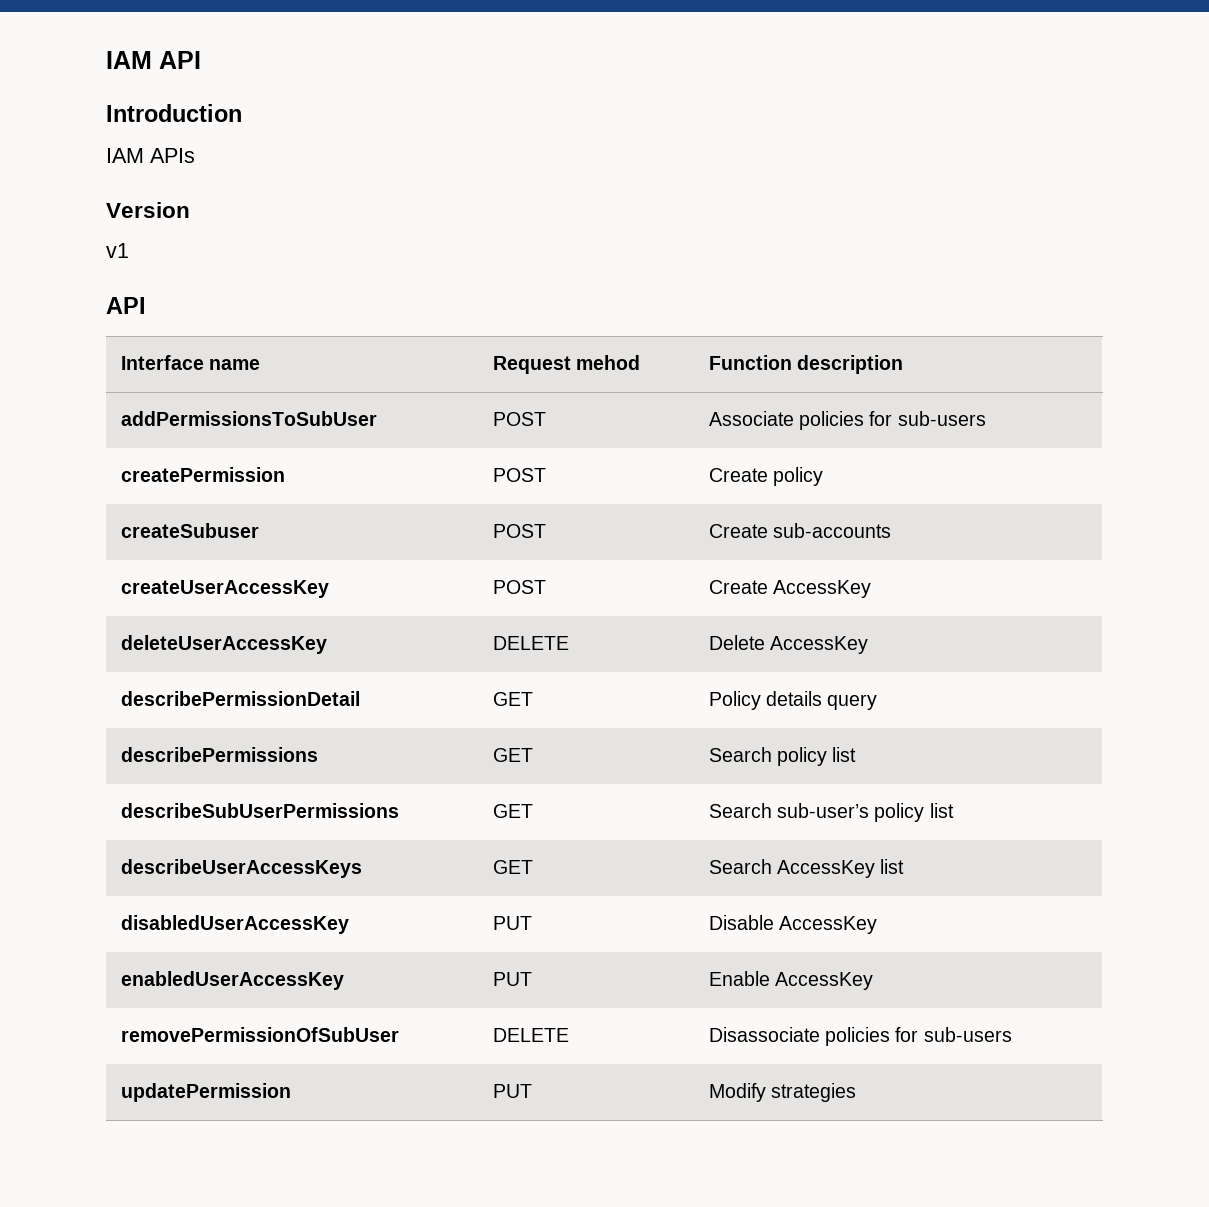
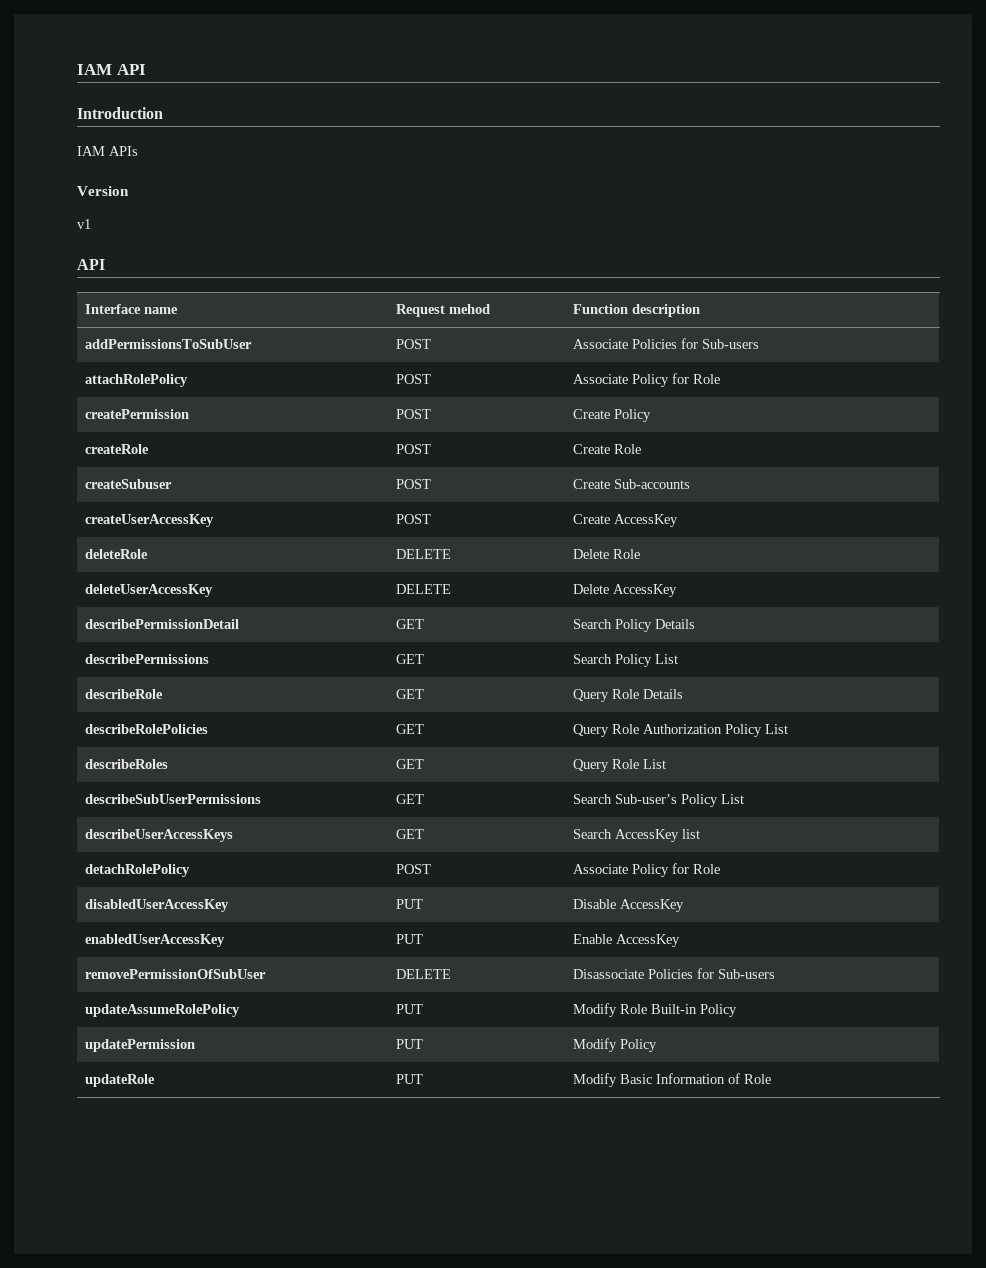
[799,411,986,430] [120,467,285,482] [492,468,546,482] [708,467,824,486] policies for sub-users // createPermission | POST | Create policy -> [631,338,759,349] [84,374,188,387] [395,374,431,384] [572,373,720,387] [84,409,189,419] [395,409,431,419] [572,409,651,422] [84,444,149,454] [395,444,431,454] [572,444,641,454] Policies for Sub-users // attachRolePolicy | POST | Associate Policy for Role // createPermission | POST | Create Policy // createRole | POST | Create Role
[773,523,892,538] sub-accounts -> [613,479,690,489] Sub-accounts
(872, 589) none -> [84,549,148,559] [395,549,451,559] [572,549,640,559] // deleteRole | DELETE | Delete Role
[708,691,878,710] Policy details query -> [572,619,695,632] Search Policy Details
[777,747,857,766] policy list -> [614,654,678,667] [84,689,163,699] [395,689,424,699] [572,689,683,702] [84,724,208,734] [395,724,424,734] [572,724,788,737] [84,759,168,769] [395,759,424,769] [572,759,666,772] Policy List // describeRole | GET | Query Role Details // describeRolePolicies | GET | Query Role Authorization Policy List // describeRoles | GET | Query Role List
[777,803,954,822] sub-user’s policy list -> [614,794,744,807] Sub-user’s Policy List
(905, 866) none -> [84,864,190,877] [395,864,431,874] [572,863,720,877] // detachRolePolicy | POST | Associate Policy for Role
[825,1027,1012,1046] [120,1083,291,1102] [492,1084,532,1098] [708,1083,857,1102] policies for sub-users // updatePermission | PUT | Modify strategies -> [647,968,775,979] [84,1004,240,1017] [395,1004,423,1014] [572,1003,737,1017] [84,1039,195,1052] [395,1039,423,1049] [572,1038,657,1052] [84,1074,155,1087] [395,1074,423,1084] [572,1073,771,1087] Policies for Sub-users // updateAssumeRolePolicy | PUT | Modify Role Built-in Policy // updatePermission | PUT | Modify Policy // updateRole | PUT | Modify Basic Information of Role

